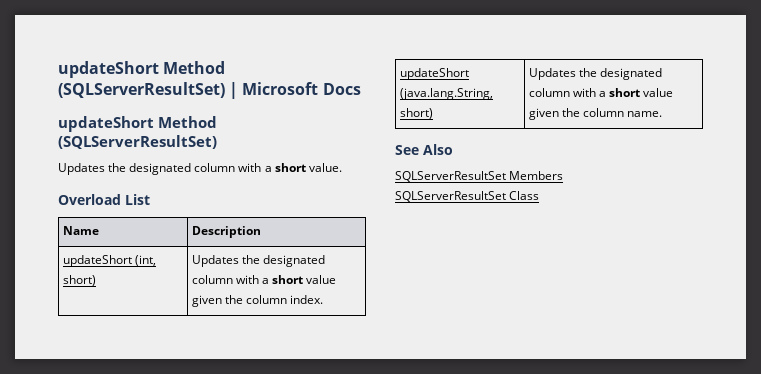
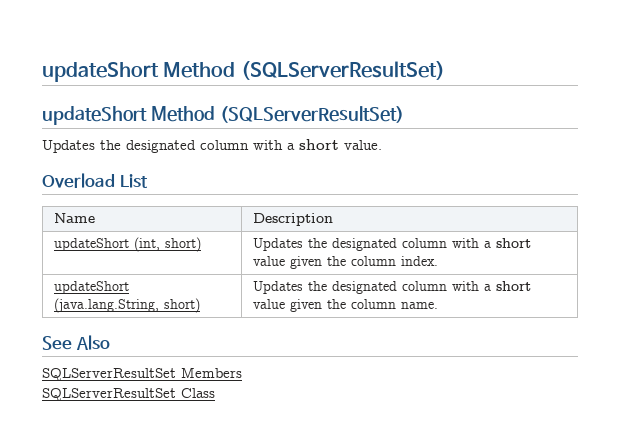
[58,61,226,78] [58,82,361,99] updateShort Method (SQLServerResultSet) | Microsoft Docs -> [42,61,445,82] updateShort Method (SQLServerResultSet)

